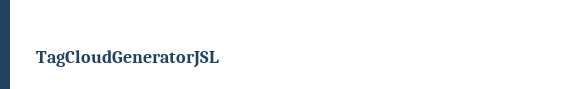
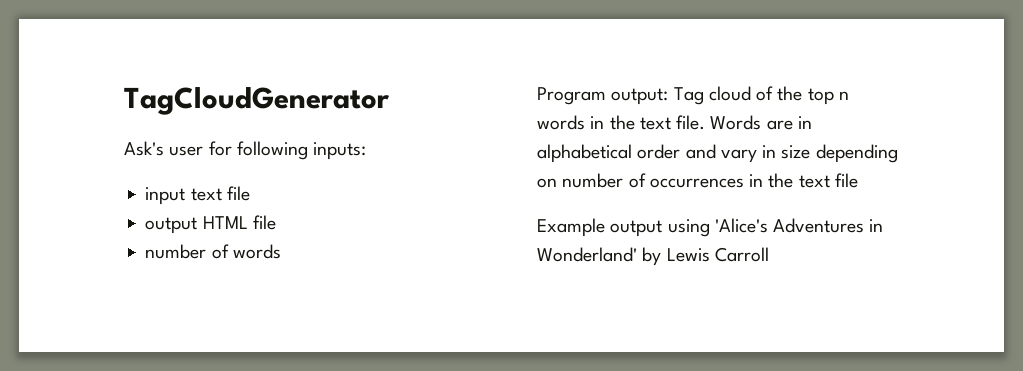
[36,50,219,68] TagCloudGeneratorJSL -> [124,87,390,115] [124,141,367,160] [145,186,250,205] [145,215,276,234] [145,244,281,259] [537,86,849,105] [537,115,812,130] [537,144,898,163] [537,173,858,188] [537,218,884,237] [537,247,769,266] TagCloudGenerator // Ask's user for following inputs: // input text file // output HTML file // number of words // Program output: Tag cloud of the top n words in the text file. Words are in alphabetical order and vary in size depending on number of occurrences in the text file // Example output using 'Alice's Adventures in Wonderland' by Lewis Carroll

